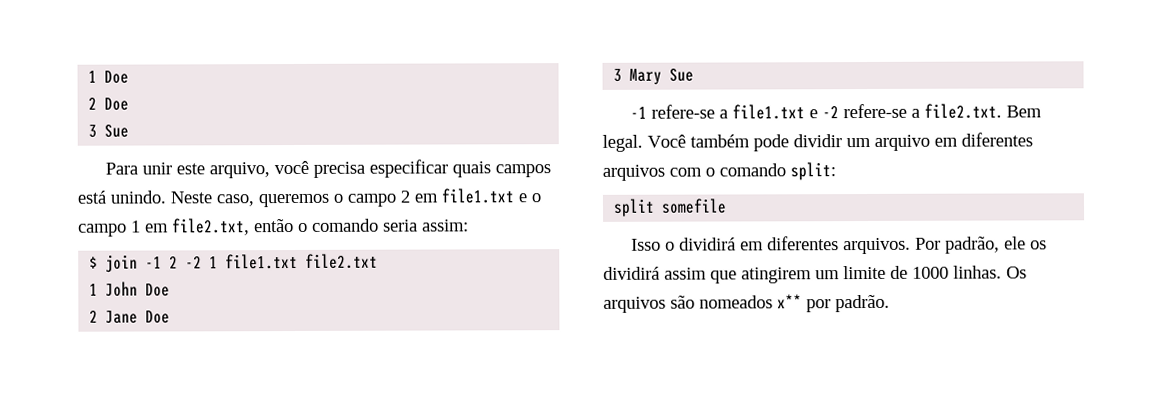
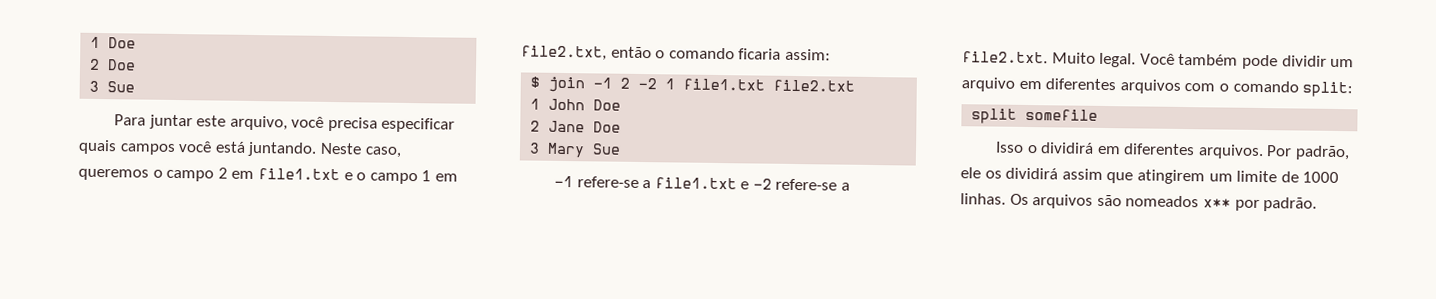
[142,162,173,175] unir -> [148,114,193,130] juntar
[77,190,166,204] está unindo. -> [178,141,318,157] você está juntando.
[383,219,418,232] seria -> [738,48,782,60] ficaria
[1006,105,1043,118] Bem -> [1051,52,1096,64] Muito

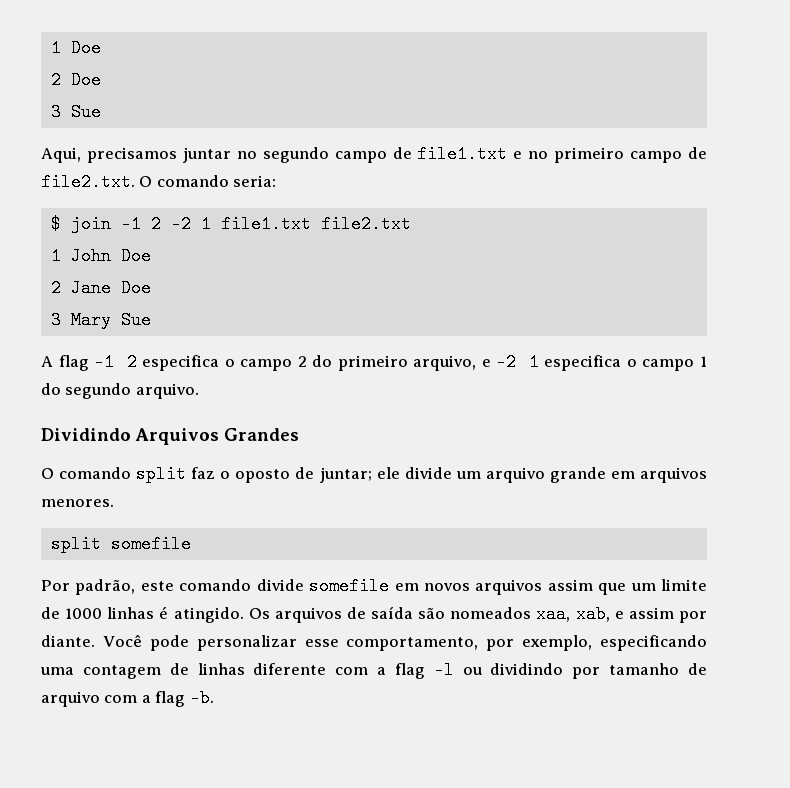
[113,114,456,133] [78,139,402,158] [78,167,458,185] [521,45,831,61] Para juntar este arquivo, você precisa especificar quais campos você está juntando. Neste caso, queremos o campo 2 em file1.txt e o campo 1 em file2.txt, então o comando ficaria assim: -> [41,145,707,163] [41,173,277,191] Aqui, precisamos juntar no segundo campo de file1.txt e no primeiro campo de file2.txt. O comando seria:
[553,175,851,191] [962,51,1355,70] [961,77,1354,98] [971,108,1099,124] [994,141,1351,161] [960,167,1059,180] -1 refere-se a file1.txt e -2 refere-se a file2.txt. Muito legal. Você também pode dividir um arquivo em diferentes arquivos com o comando split: // split somefile // Isso o dividirá em diferentes arquivos. Por padrão, ele os dividirá -> [41,353,707,371] [41,383,199,399] [41,428,299,445] [41,465,707,483] [41,499,114,507] [50,535,191,553] [41,577,543,595] A flag -1 2 especifica o campo 2 do primeiro arquivo, e -2 1 especifica o campo 1 do segundo arquivo. // Dividindo Arquivos Grandes // O comando split faz o oposto de juntar; ele divide um arquivo grande em arquivos menores. // split somefile // Por padrão, este comando divide somefile em novos arquivos
[1136,169,1205,185] atingirem -> (627, 589) none
[960,193,1318,212] linhas. Os arquivos são nomeados x** por padrão. -> [107,605,707,623] [41,634,707,651] [40,661,707,679] [41,689,214,707] linhas é atingido. Os arquivos de saída são nomeados xaa, xab, e assim por diante. Você pode personalizar esse comportamento, por exemplo, especificando uma contagem de linhas diferente com a flag -l ou dividindo por tamanho de arquivo com a flag -b.

